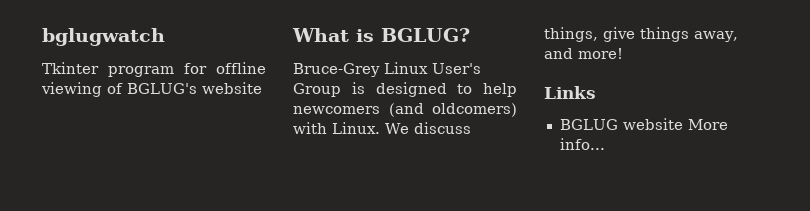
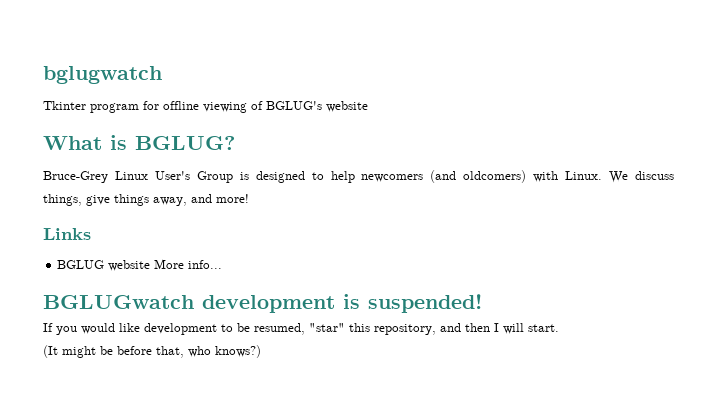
(605, 144) none -> [43,294,482,313] [43,323,559,335] [43,345,261,358] // BGLUGwatch development is suspended! // If you would like development to be resumed, "star" this repository, and then I will start. // (It might be before that, who knows?)

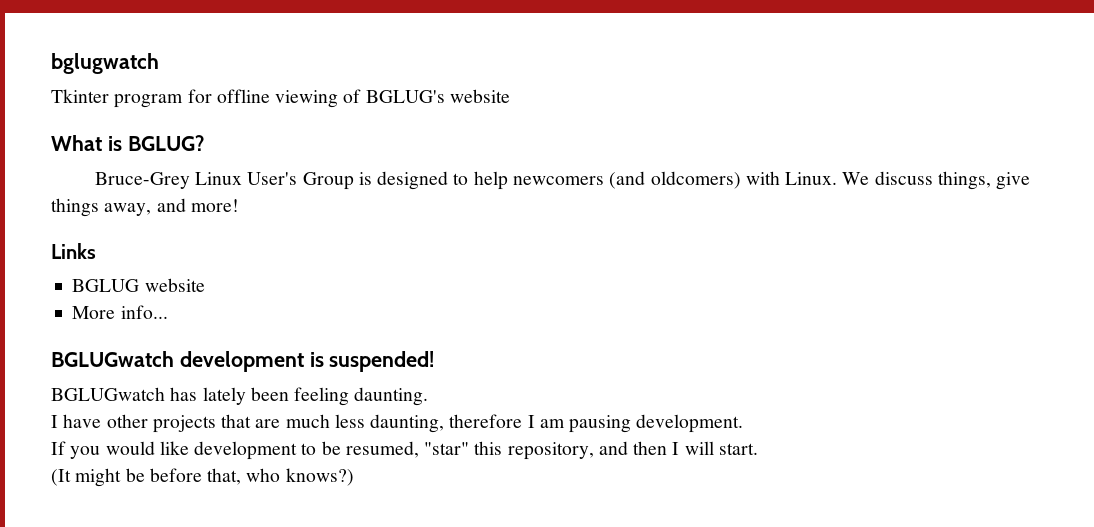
(151, 265) none -> (205, 285) //
(482, 303) none -> [51,387,429,406] [51,414,744,433] // BGLUGwatch has lately been feeling daunting. // I have other projects that are much less daunting, therefore I am pausing development.

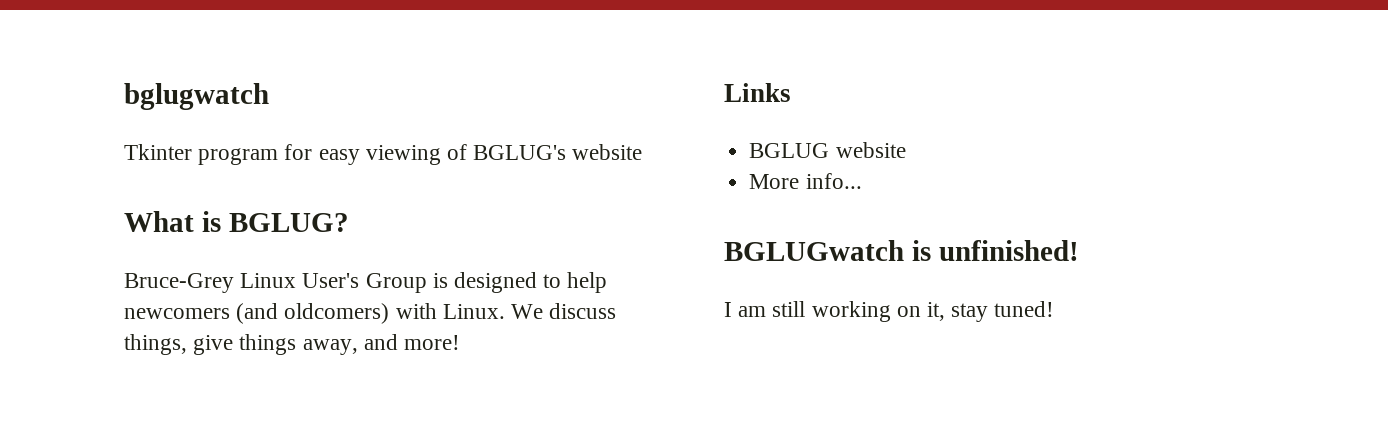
[216,89,270,103] offline -> [318,149,360,165] easy
[179,351,435,372] [51,387,429,406] [51,414,744,433] [51,441,758,460] [51,468,354,487] development is suspended! // BGLUGwatch has lately been feeling daunting. // I have other projects that are much less daunting, therefore I am pausing development. // If you would like development to be resumed, "star" this repository, and then I will start. // (It might be before that, who knows?) -> [911,240,1079,261] [724,301,1055,322] is unfinished! // I am still working on it, stay tuned!

